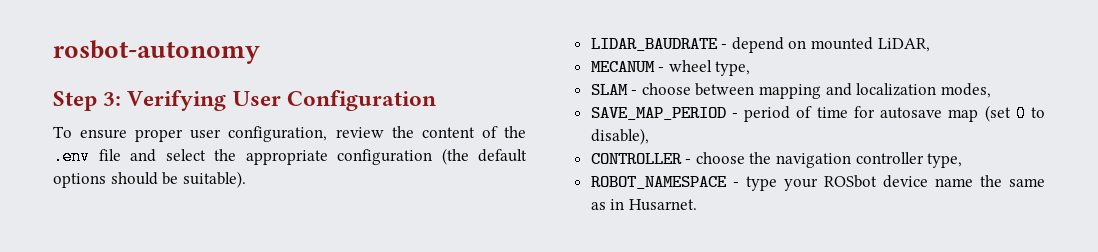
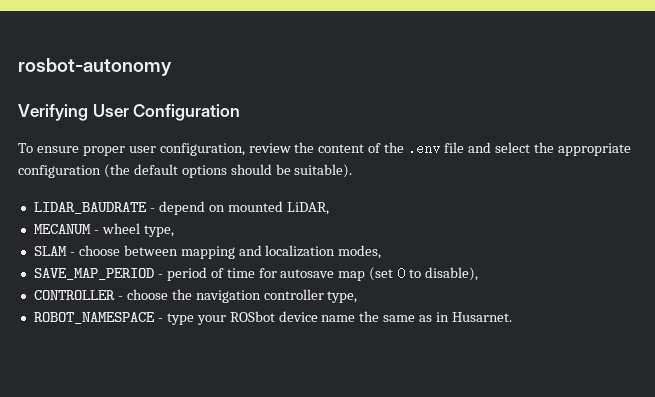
[53,91,122,111] Step 3: -> (172, 67) none

